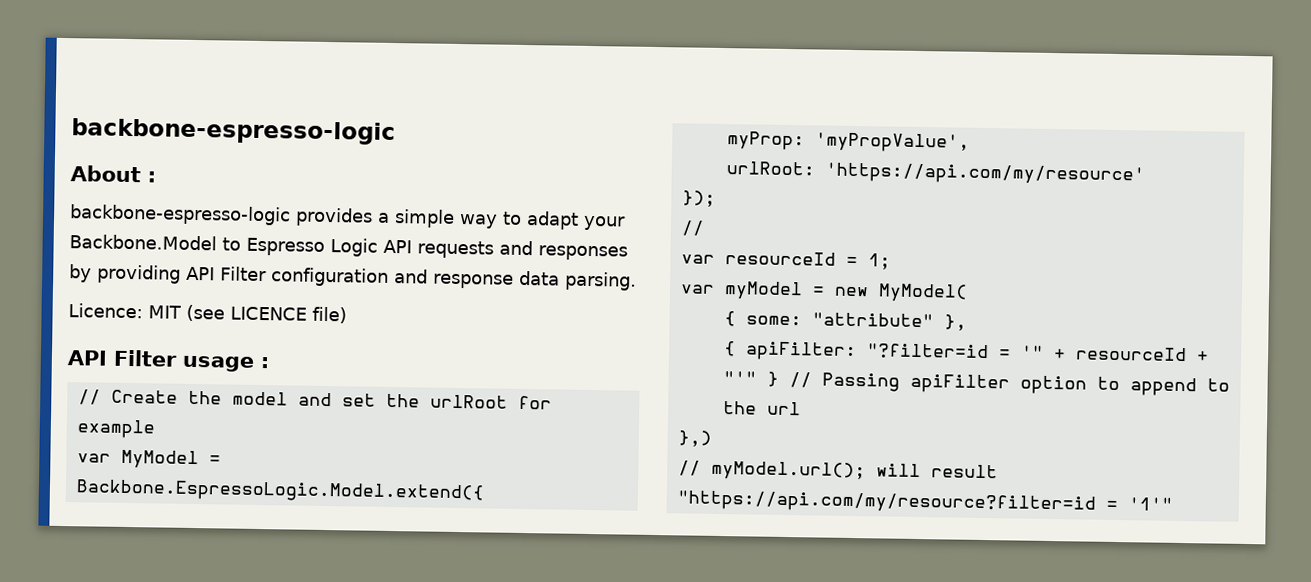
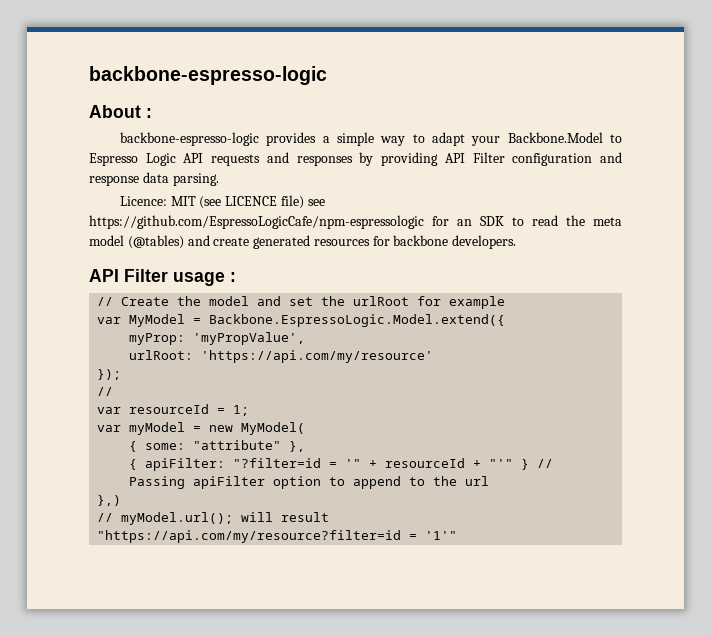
(347, 315) none -> [307,199,325,206] [89,215,622,229] [89,235,517,249] see https://github.com/EspressoLogicCafe/npm-espressologic for an SDK to read the meta model (@tables) and create generated resources for backbone developers.

